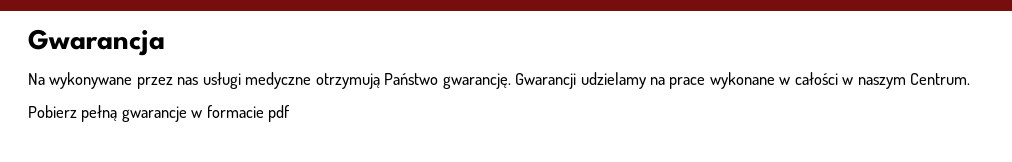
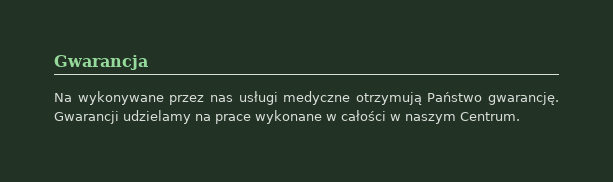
[28,105,291,122] // Pobierz pełną gwarancje w formacie pdf -> (520, 116) none

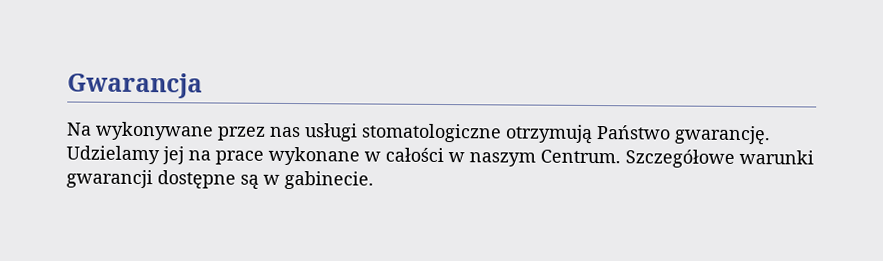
[283,91,351,105] medyczne -> [361,123,502,143] stomatologiczne
[54,110,191,124] Gwarancji udzielamy -> [66,145,184,165] Udzielamy jej
(520, 116) none -> [625,149,814,168] [66,169,374,190] Szczegółowe warunki gwarancji dostępne są w gabinecie.

